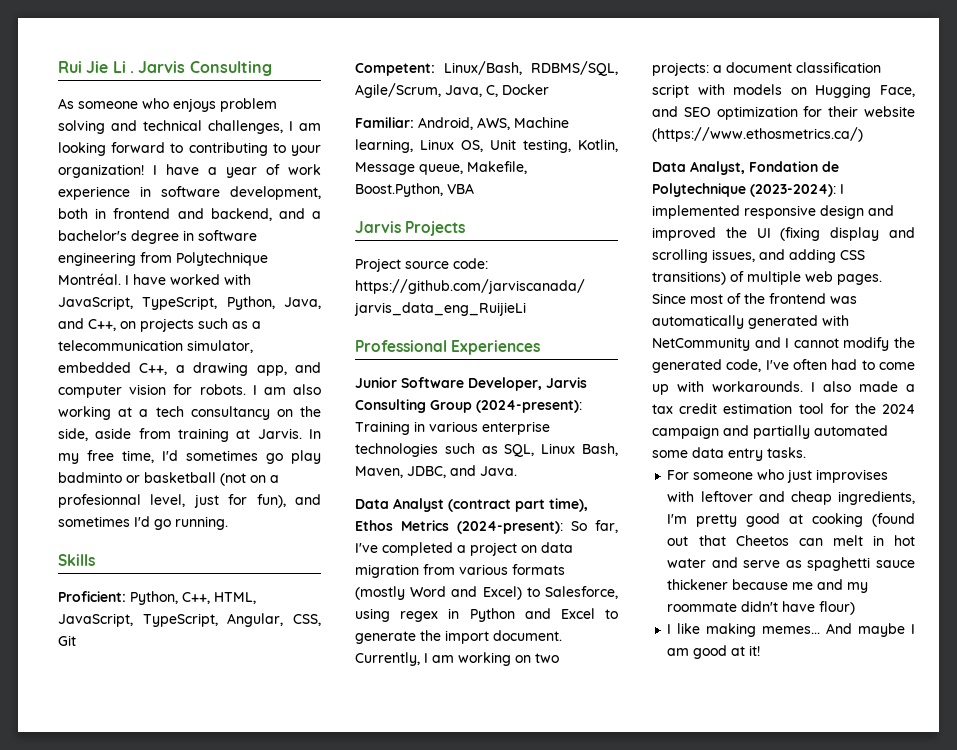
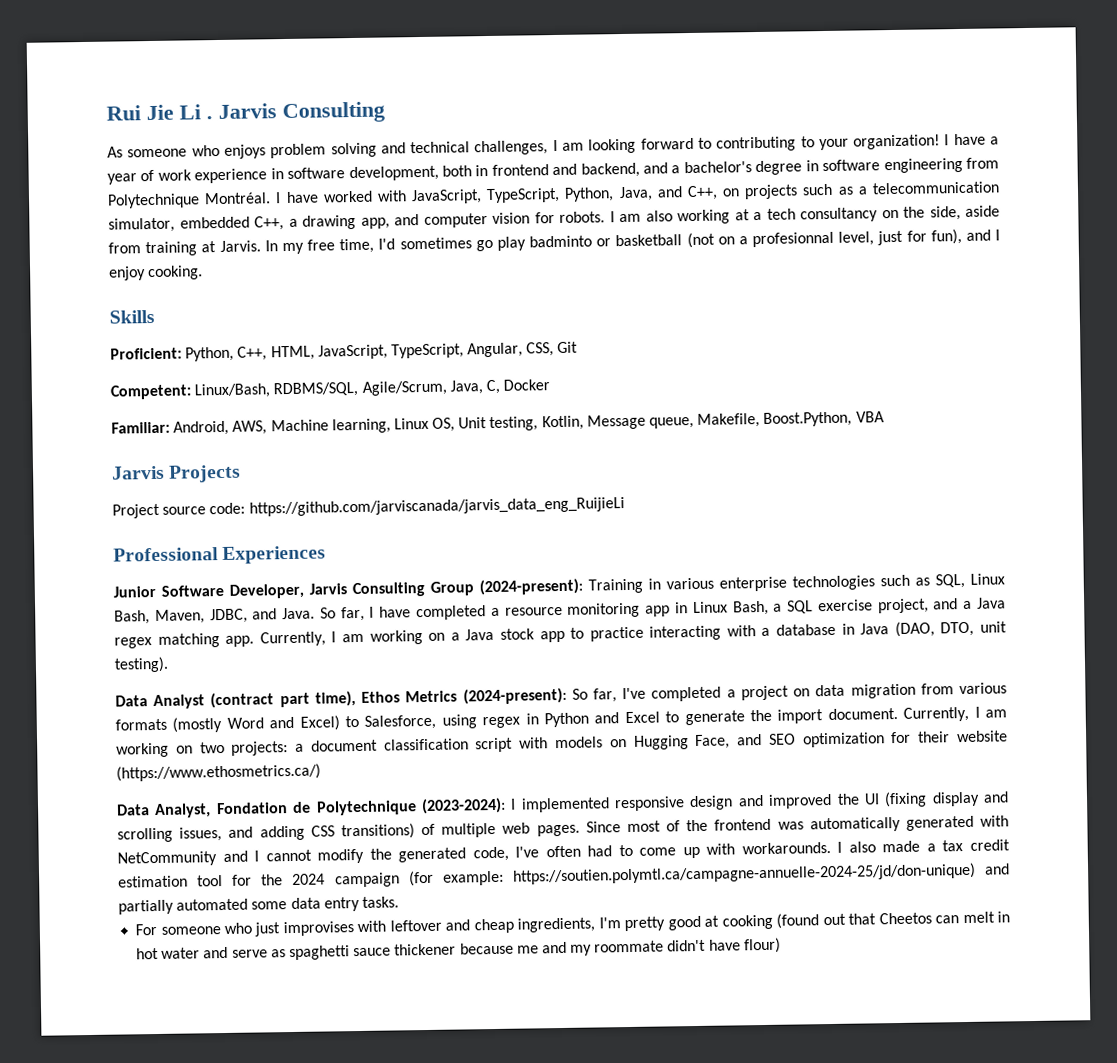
[58,516,228,530] sometimes I'd go running. -> [994,229,1000,241] [109,265,204,281] I enjoy cooking.
(517, 471) none -> [319,597,1006,622] [114,621,1008,649] [114,656,169,673] So far, I have completed a resource monitoring app in Linux Bash, a SQL exercise project, and a Java regex matching app. Currently, I am working on a Java stock app to practice interacting with a database in Java (DAO, DTO, unit testing).
(719, 432) none -> [408,862,976,887] (for example: https://soutien.polymtl.ca/campagne-annuelle-2024-25/jd/don-unique)
[667,623,915,637] [667,645,761,659] // I like making memes... And maybe I am good at it! -> (781, 945) none

